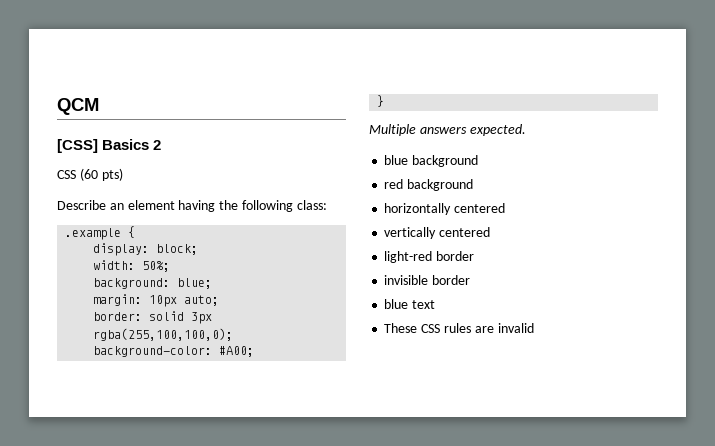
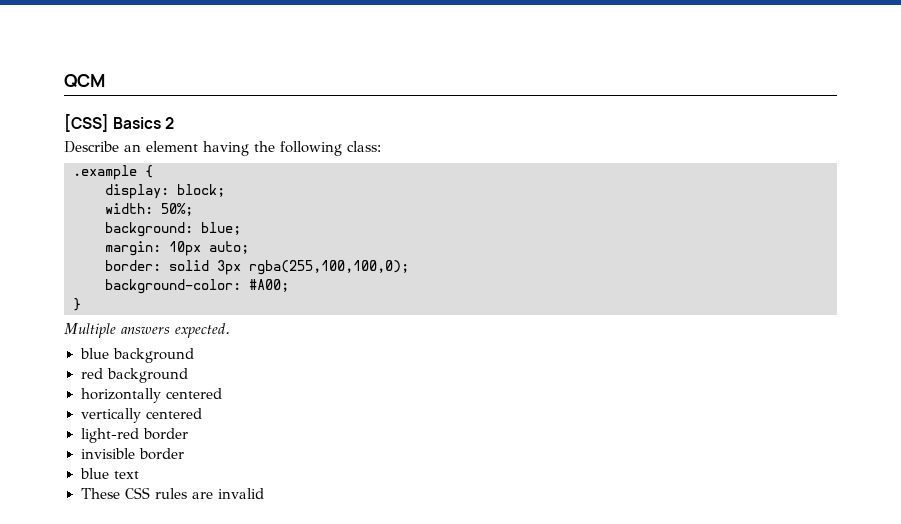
[57,168,123,181] // CSS (60 pts) -> (175, 123) none

